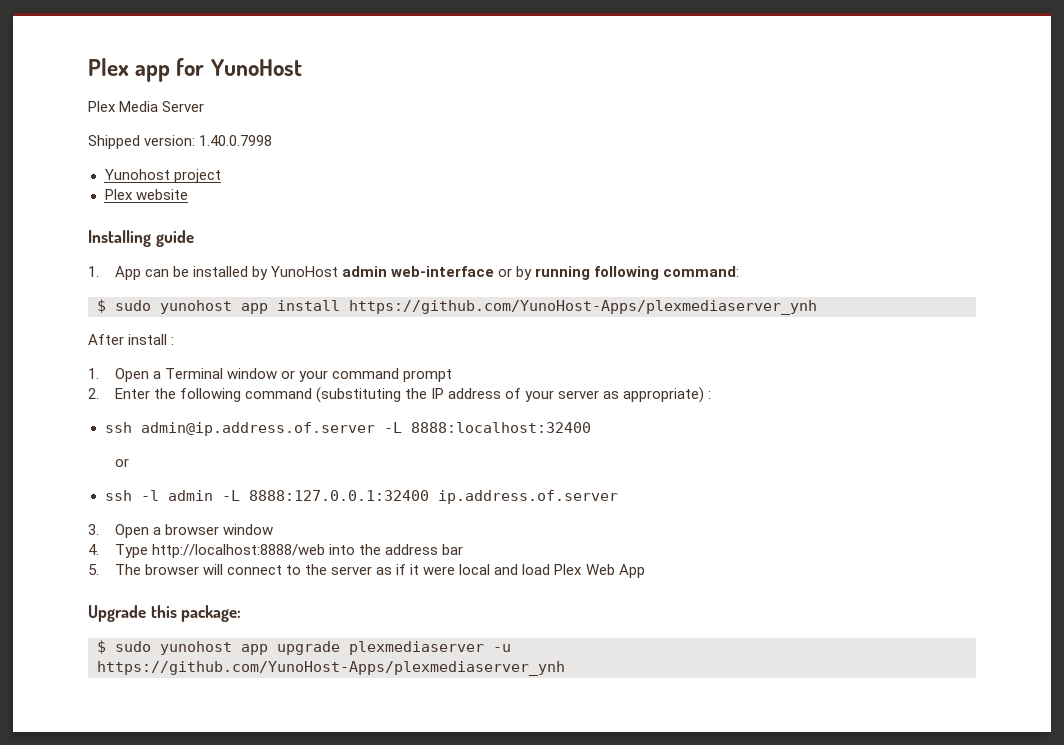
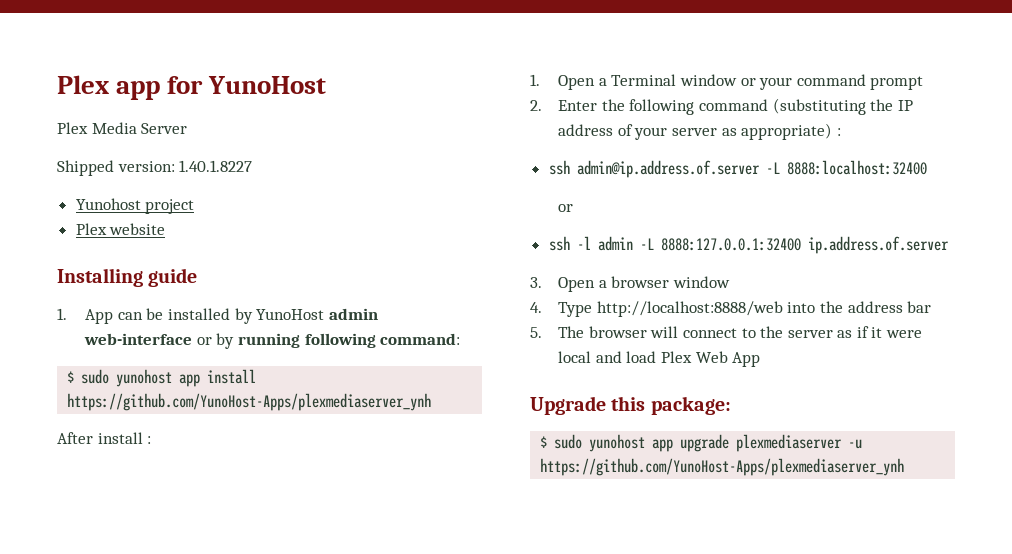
[199,135,273,146] 1.40.0.7998 -> [179,160,253,172] 1.40.1.8227

